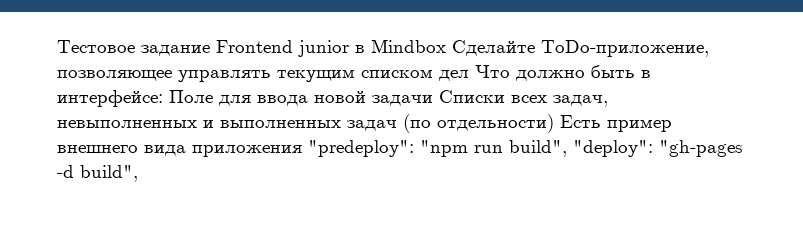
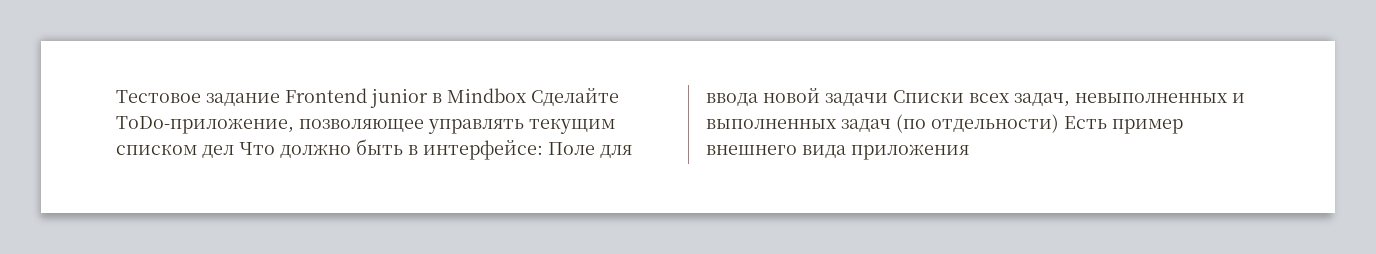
[308,140,742,157] [57,165,138,182] "predeploy": "npm run build", "deploy": "gh-pages -d build", -> (969, 152) none

